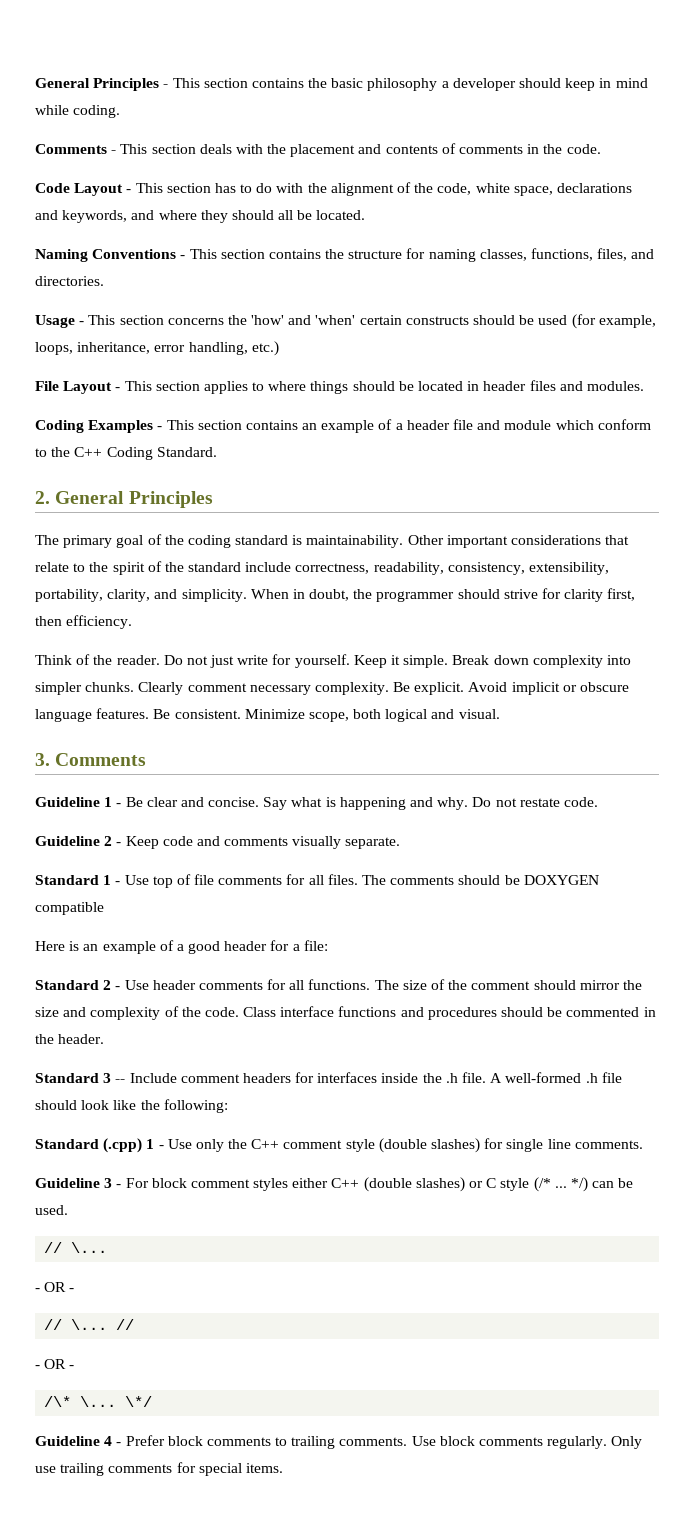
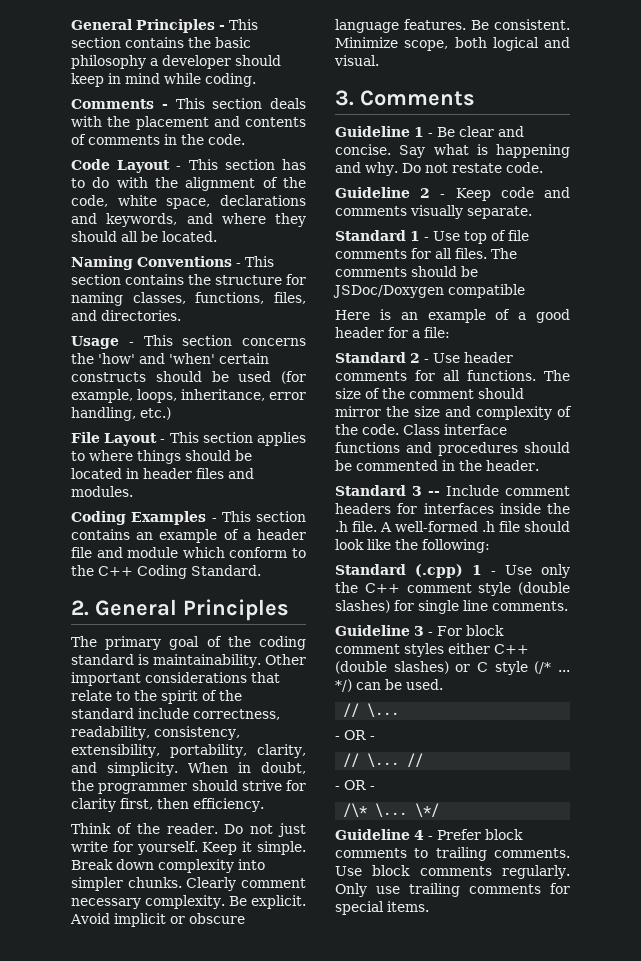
[523,875,599,885] DOXYGEN -> [333,285,444,298] JSDoc/Doxygen

